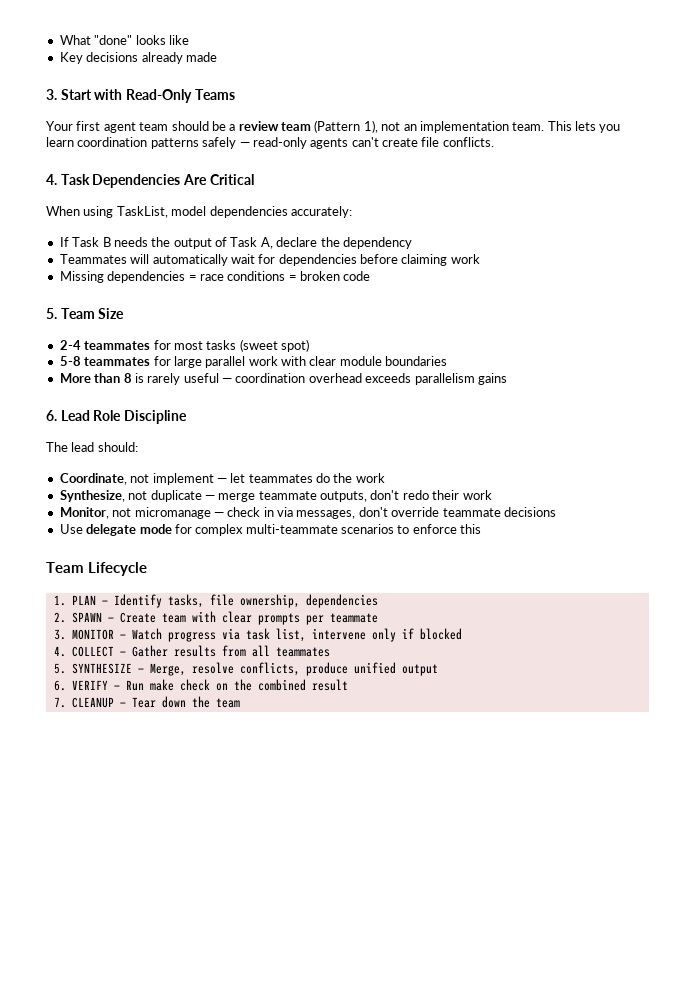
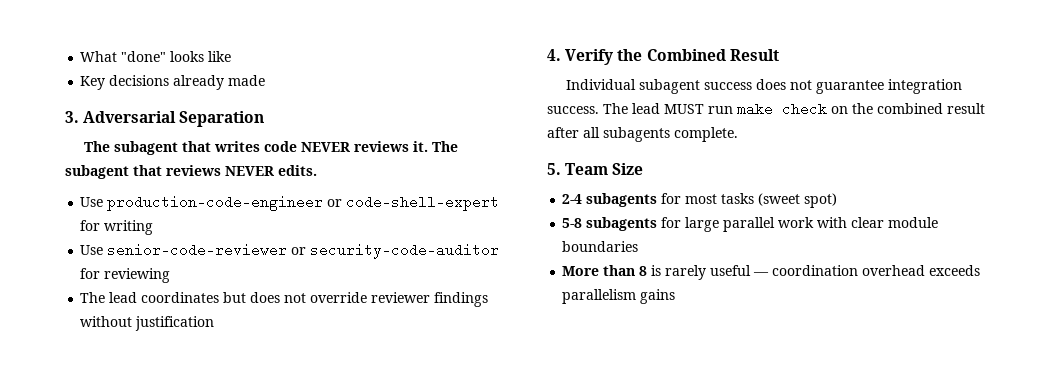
[60,89,235,103] [46,120,621,133] [46,137,494,149] [46,174,254,188] [46,206,352,218] [59,237,412,249] [59,254,480,266] [59,271,371,283] Start with Read-Only Teams // Your first agent team should be a review team (Pattern 1), not an implementation team. This lets you learn coordination patterns safely — read-only agents can't create file conflicts. // 4. Task Dependencies Are Critical // When using TaskList, model dependencies accurately: // If Task B needs the output of Task A, declare the dependency // Teammates will automatically wait for dependencies before claiming work // Missing dependencies = race conditions = broken code -> [83,111,265,127] [83,141,458,155] [65,165,317,179] [80,195,500,211] [80,220,154,235] [80,243,500,259] [80,268,171,283] [80,292,489,307] [80,316,215,331] [547,49,779,65] [565,79,962,94] [547,102,985,116] [547,127,738,142] Adversarial Separation // The subagent that writes code NEVER reviews it. The subagent that reviews NEVER edits. // Use production-code-engineer or code-shell-expert for writing // Use senior-code-reviewer or security-code-auditor for reviewing // The lead coordinates but does not override reviewer findings without justification // 4. Verify the Combined Result // Individual subagent success does not guarantee integration success. The lead MUST run make check on the combined result after all subagents complete.
[84,341,151,350] teammates -> [586,193,658,207] subagents
[84,357,151,366] teammates -> [586,217,658,231] subagents
[46,410,187,424] [46,442,138,452] [59,473,385,485] [59,490,492,502] [59,507,556,519] [59,524,482,536] [46,562,147,576] [53,594,378,608] [53,611,378,625] [53,628,462,642] [53,645,330,657] [53,662,438,676] [53,679,348,691] [53,696,240,708] // 6. Lead Role Discipline // The lead should: // Coordinate, not implement — let teammates do the work // Synthesize, not duplicate — merge teammate outputs, don't redo their work // Monitor, not micromanage — check in via messages, don't override teammate decisions // Use delegate mode for complex multi-teammate scenarios to enforce this // Team Lifecycle // 1. PLAN — Identify tasks, file ownership, dependencies // 2. SPAWN — Create team with clear prompts per teammate // 3. MONITOR — Watch progress via task list, intervene only if blocked // 4. COLLECT — Gather results from all teammates // 5. SYNTHESIZE — Merge, resolve conflicts, produce unified output // 6. VERIFY — Run make check on the combined result // 7. CLEANUP — Tear down the team -> (676, 296) none

